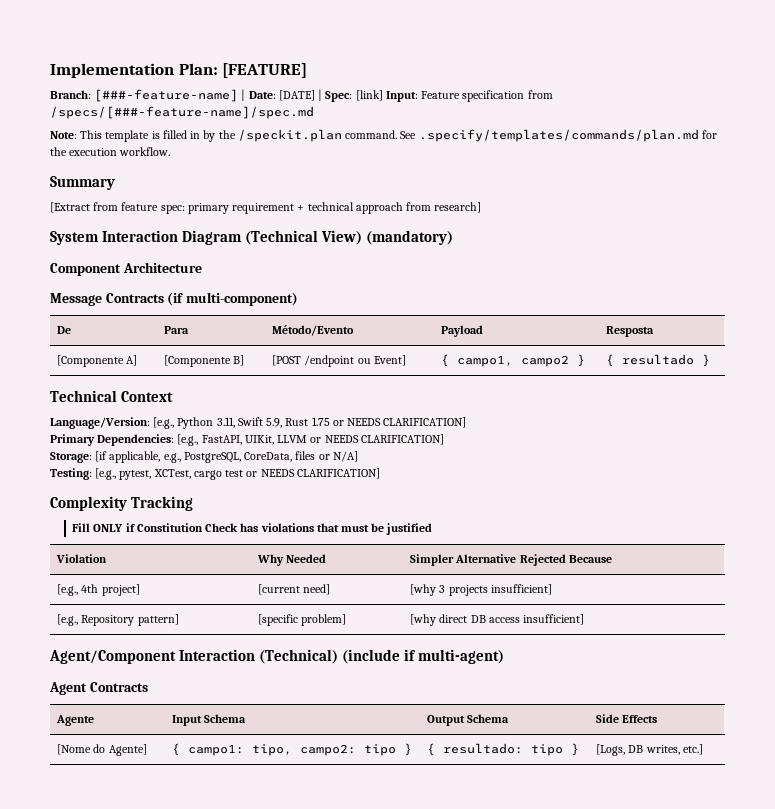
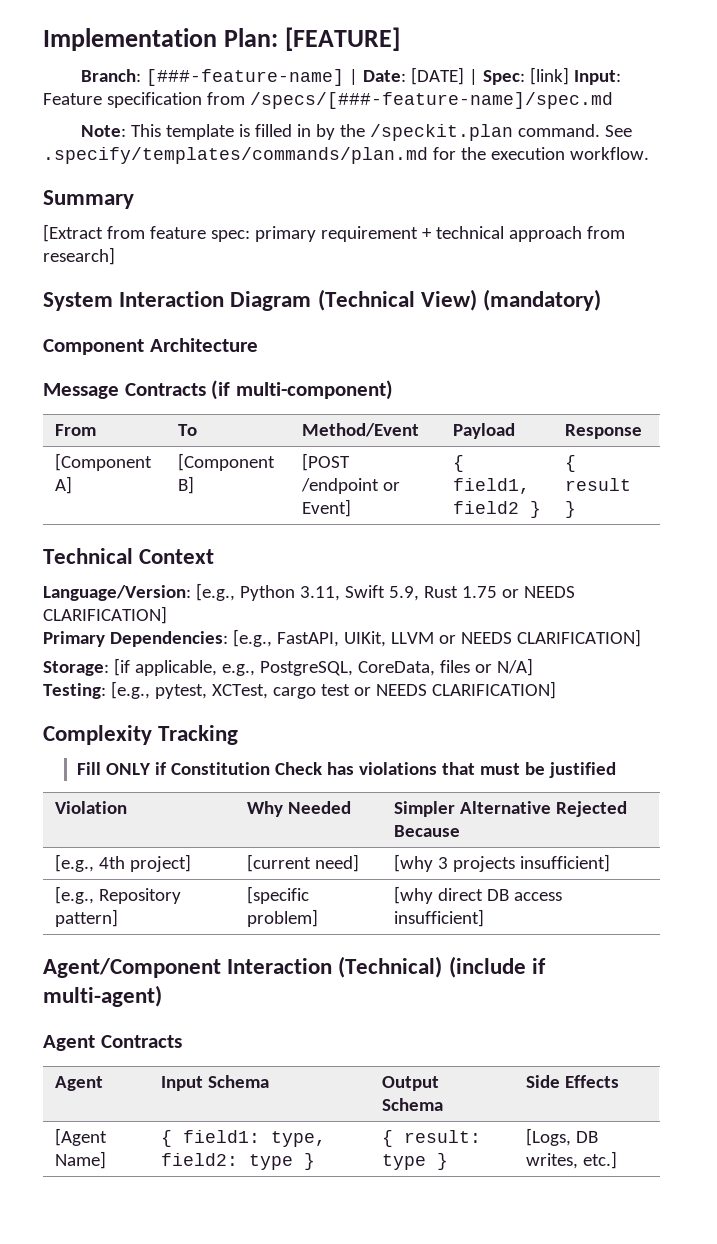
[57,326,72,334] [164,326,190,334] [272,325,355,336] De | Para | Método/Evento -> [55,424,97,436] [178,424,198,436] [302,423,420,437] From | To | Method/Event
[606,326,655,337] [57,355,125,367] Resposta // [Componente -> [565,424,643,439] [55,453,153,471] Response // [Component
[164,355,232,367] [Componente -> [178,453,276,471] [Component
[357,358,371,364] ou -> [383,482,401,491] or
[457,354,586,367] [606,354,695,367] campo1, campo2 } | { resultado -> [453,478,531,494] [453,501,542,518] [565,455,577,472] [565,478,632,491] field1, field2 } | { result
[56,715,95,726] Agente -> [55,1076,104,1091] Agent
[57,744,147,756] [172,743,413,756] [427,743,564,756] [Nome do Agente] | { campo1: tipo, campo2: tipo } | { resultado: tipo -> [55,1128,108,1146] [55,1151,107,1169] [161,1130,327,1147] [161,1153,316,1170] [382,1130,482,1147] [382,1154,427,1170] [Agent Name] | { field1: type, field2: type } | { result: type

